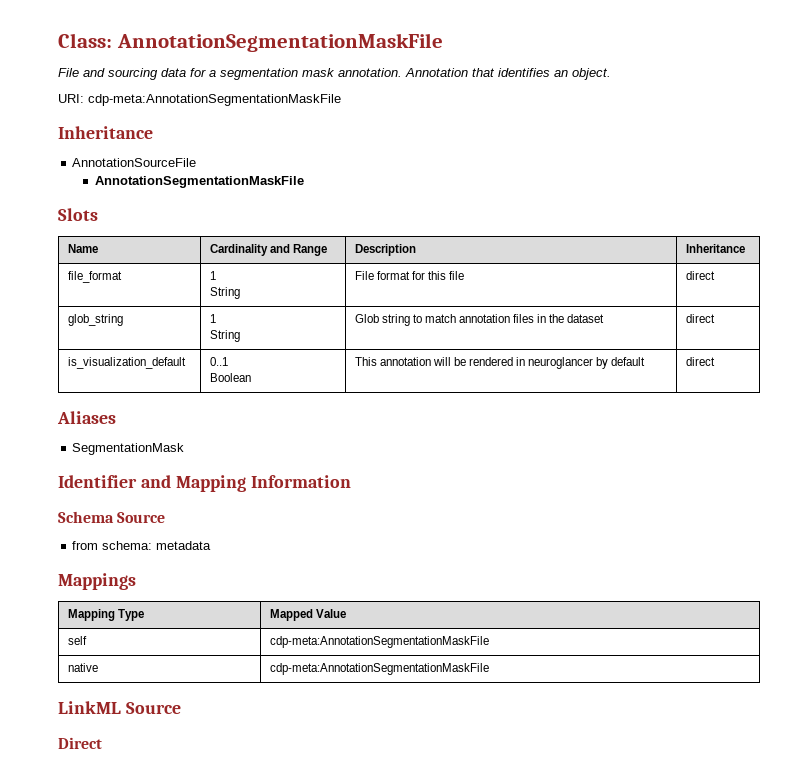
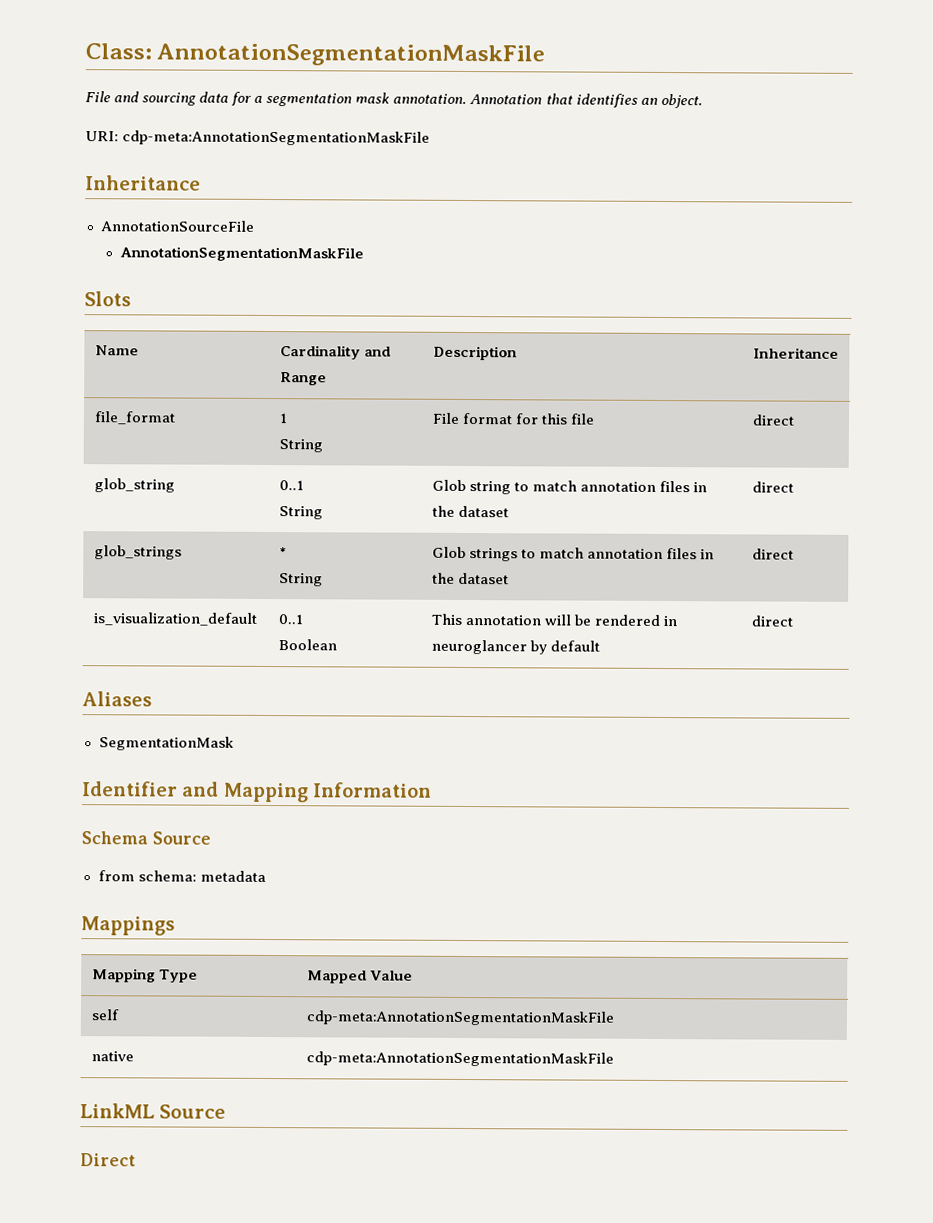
[209,314,216,323] 1 -> [278,480,304,491] 0..1
(715, 318) none -> [93,545,182,560] [278,547,287,558] [278,573,323,587] [431,546,715,562] [431,572,510,585] [751,548,794,560] // glob_strings | * // String | Glob strings to match annotation files in the dataset | direct

